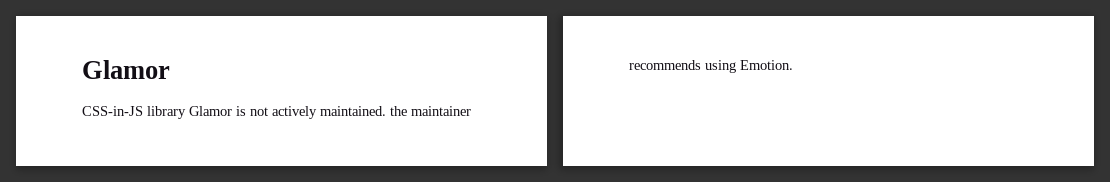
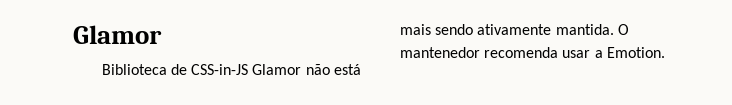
[82,106,471,119] [629,60,736,73] CSS-in-JS library Glamor is not actively maintained. the maintainer recommends using -> [101,64,361,75] [400,24,629,35] [400,47,603,58] Biblioteca de CSS-in-JS Glamor não está mais sendo ativamente mantida. O mantenedor recomenda usar a

